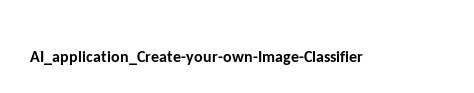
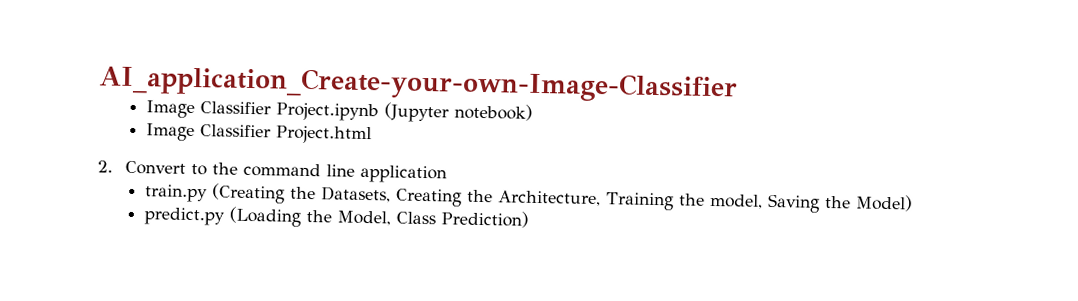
(363, 58) none -> [145,100,533,123] [145,123,372,145] [97,160,448,184] [144,183,913,213] [143,206,529,228] // Image Classifier Project.ipynb (Jupyter notebook) // Image Classifier Project.html // 2. Convert to the command line application // train.py (Creating the Datasets, Creating the Architecture, Training the model, Saving the Model) // predict.py (Loading the Model, Class Prediction)

